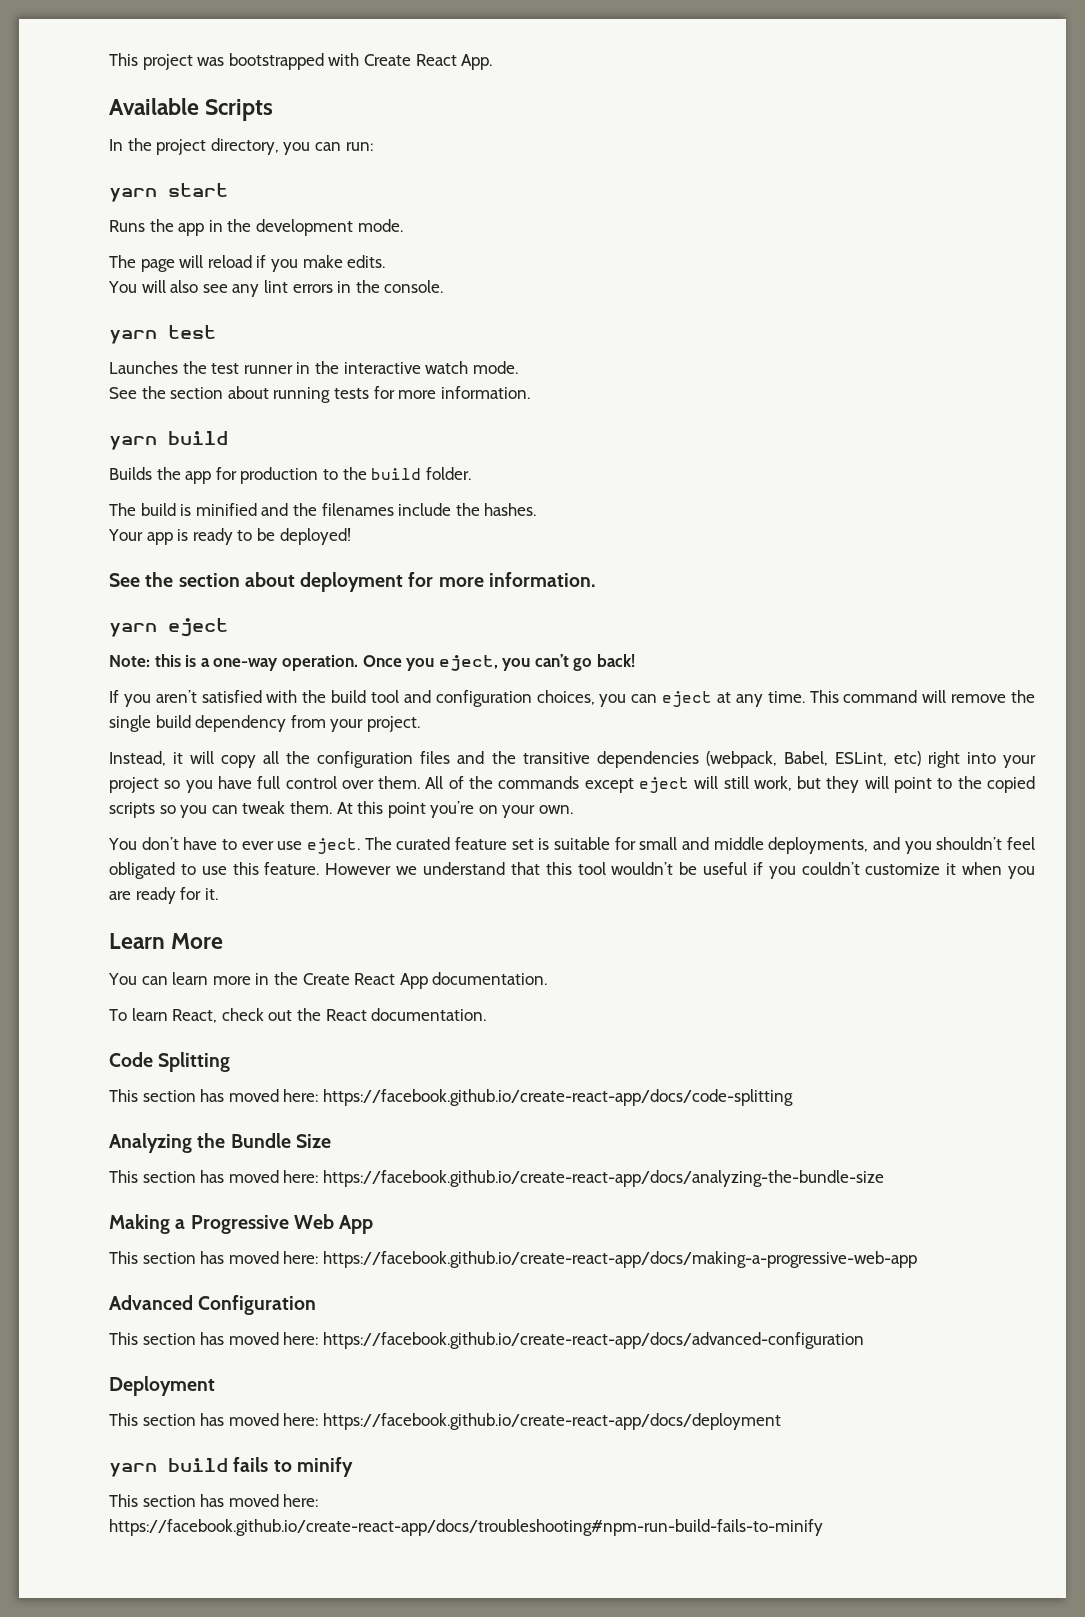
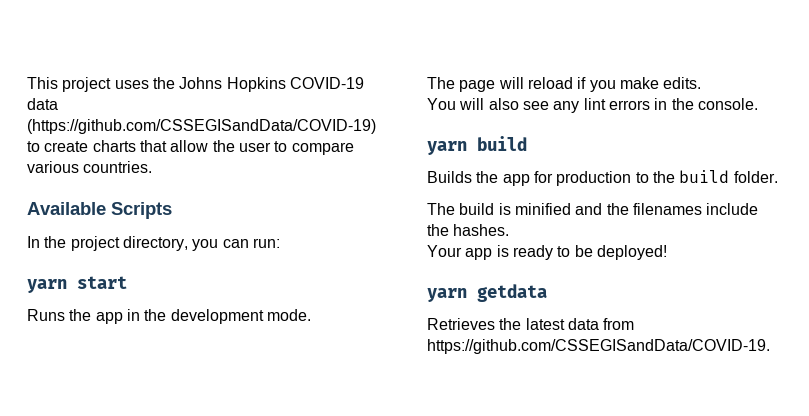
[197,53,493,70] was bootstrapped with Create React App. -> [114,77,364,92] [27,98,58,110] [27,119,376,134] [27,140,354,155] [27,161,153,173] uses the Johns Hopkins COVID-19 data (https://github.com/CSSEGISandData/COVID-19) to create charts that allow the user to compare various countries.
[109,325,216,344] [109,361,518,374] [109,386,530,403] // yarn test // Launches the test runner in the interactive watch mode. // See the section about running tests for more information. -> (758, 104) none
[109,572,596,592] [109,618,228,637] [109,654,636,671] [109,690,1036,707] [109,715,420,732] [109,751,1036,768] [109,776,1036,793] [109,801,574,818] [108,837,1036,854] [109,862,1035,879] [109,887,218,904] [109,933,224,949] [108,972,548,989] [109,1008,487,1023] [109,1052,231,1072] [109,1089,793,1106] [109,1133,331,1153] [109,1170,884,1187] [109,1214,374,1234] [109,1251,917,1268] [109,1295,317,1315] [109,1332,864,1349] [109,1376,215,1396] [109,1413,781,1430] [109,1457,353,1477] [109,1494,319,1507] [109,1519,823,1536] See the section about deployment for more information. // yarn eject // Note: this is a one-way operation. Once you eject, you can’t go back! // If you aren’t satisfied with the build tool and configuration choices, you can eject at any time. This command will remove the single build dependency from your project. // Instead, it will copy all the configuration files and the transitive dependencies (webpack, Babel, ESLint, etc) right into your project so you have full control over them. All of the commands except eject will still work, but they will point to the copied scripts so you can tweak them. At this point you’re on your own. // You don’t have to ever use eject. The curated feature set is suitable for small and middle deployments, and you shouldn’t feel obligated to use this feature. However we understand that this tool wouldn’t be useful if you couldn’t customize it when you are ready for it. // Learn More // You can learn more in the Create React App documentation. // To learn React, check out the React documentation. // Code Splitting // This section has moved here: https://facebook.github.io/create-react-app/docs/code-splitting // Analyzing the Bundle Size // This section has moved here: https://facebook.github.io/create-react-app/docs/analyzing-the-bundle-size // Making a Progressive Web App // This section has moved here: https://facebook.github.io/create-react-app/docs/making-a-progressive-web-app // Advanced Configuration // This section has moved here: https://facebook.github.io/create-react-app/docs/advanced-configuration // Deployment // This section has moved here: https://facebook.github.io/create-react-app/docs/deployment // yarn build fails to minify // This section has moved here: https://facebook.github.io/create-react-app/docs/troubleshooting#npm-run-build-fails-to-minify -> [427,284,547,302] [427,318,635,330] [427,339,770,354] yarn getdata // Retrieves the latest data from https://github.com/CSSEGISandData/COVID-19.

